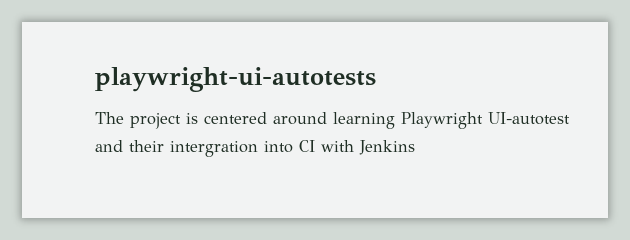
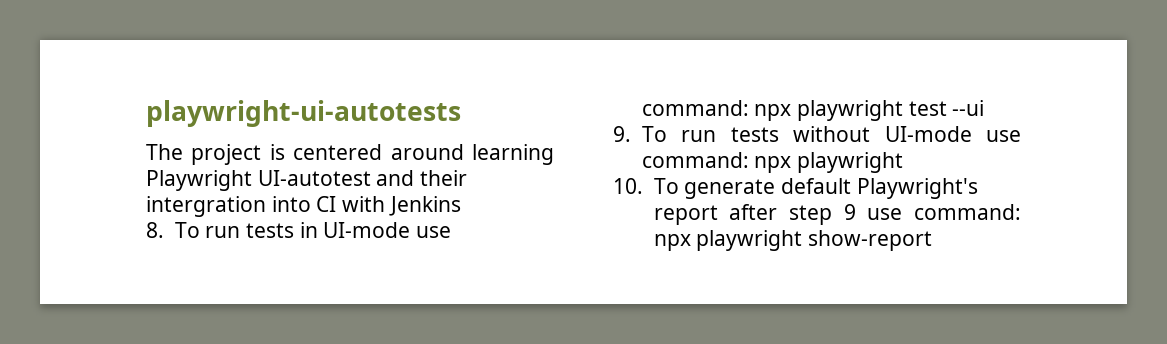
(415, 147) none -> [146,222,451,238] [641,100,985,121] [613,126,1021,142] [641,152,903,173] [613,178,978,199] [653,204,1021,225] [653,230,932,251] // 8. To run tests in UI-mode use command: npx playwright test --ui // 9. To run tests without UI-mode use command: npx playwright // 10. To generate default Playwright's report after step 9 use command: npx playwright show-report

